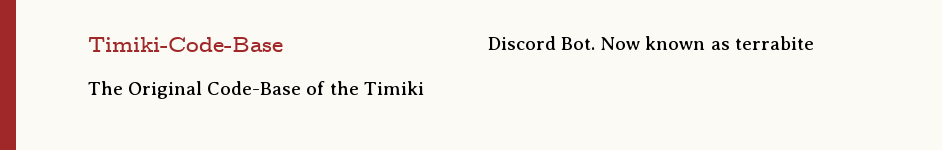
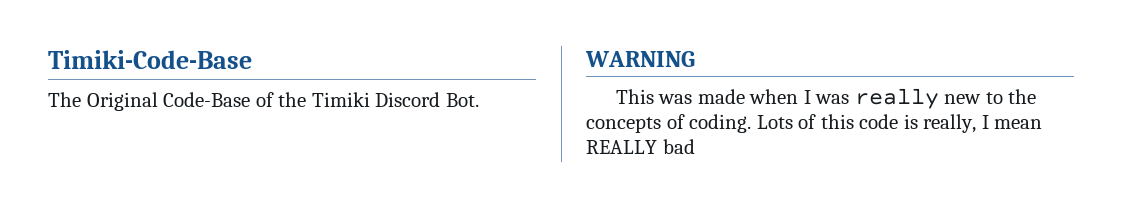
[600,36,814,50] Now known as terrabite -> [585,51,695,67] [615,88,1037,109] [586,114,1043,133] [586,139,695,154] // WARNING // This was made when I was really new to the concepts of coding. Lots of this code is really, I mean REALLY bad

